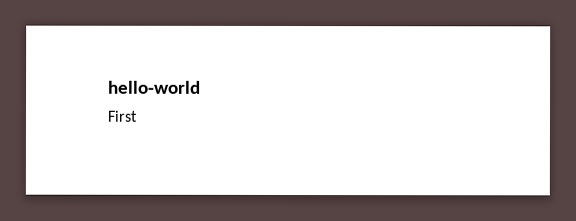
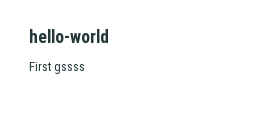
(137, 116) none -> [54,64,86,74] gssss

